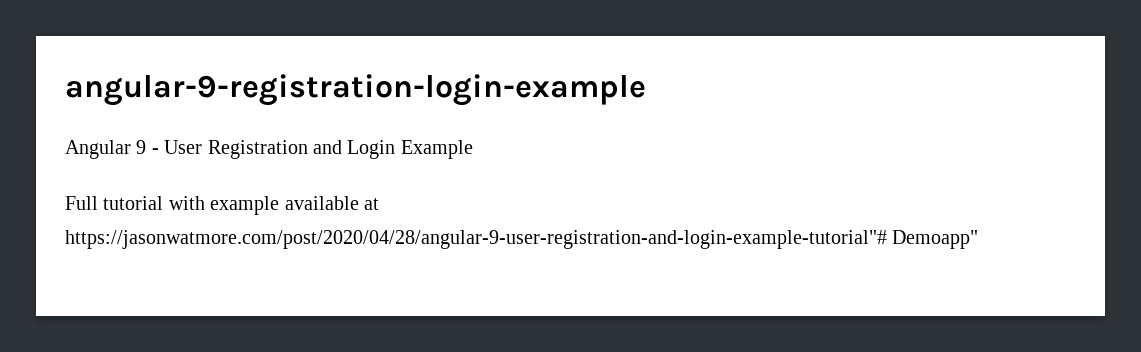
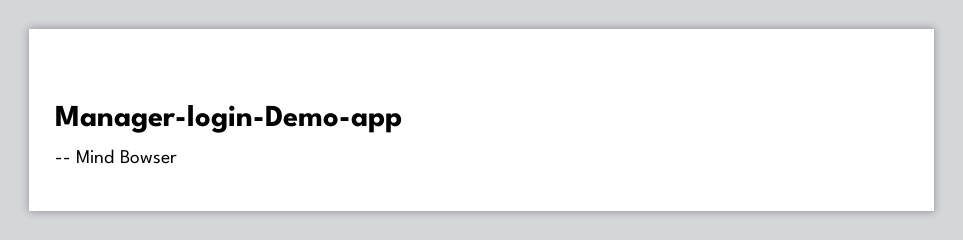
[65,74,646,106] [65,140,473,159] [65,196,379,215] [65,230,979,249] angular-9-registration-login-example // Angular 9 - User Registration and Login Example // Full tutorial with example available at https://jasonwatmore.com/post/2020/04/28/angular-9-user-registration-and-login-example-tutorial"# Demoapp" -> [55,105,402,133] [55,149,177,164] Manager-login-Demo-app // -- Mind Bowser

